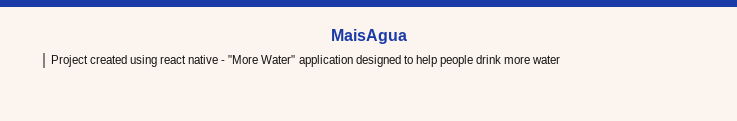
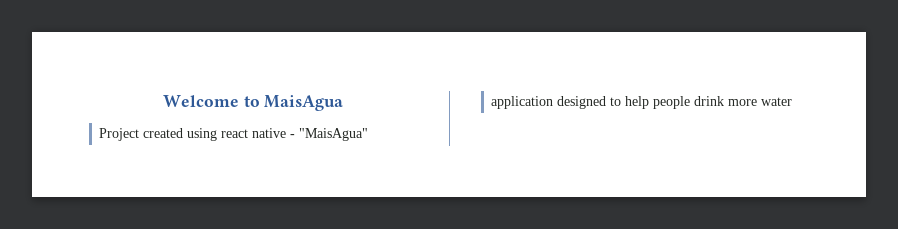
(330, 36) none -> [162,95,260,107] Welcome to
[228,55,296,64] "More Water" -> [299,128,369,141] "MaisAgua"

